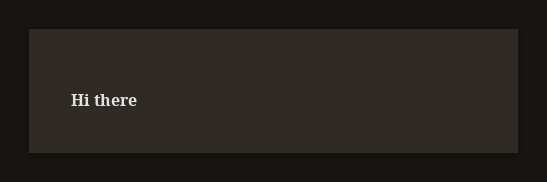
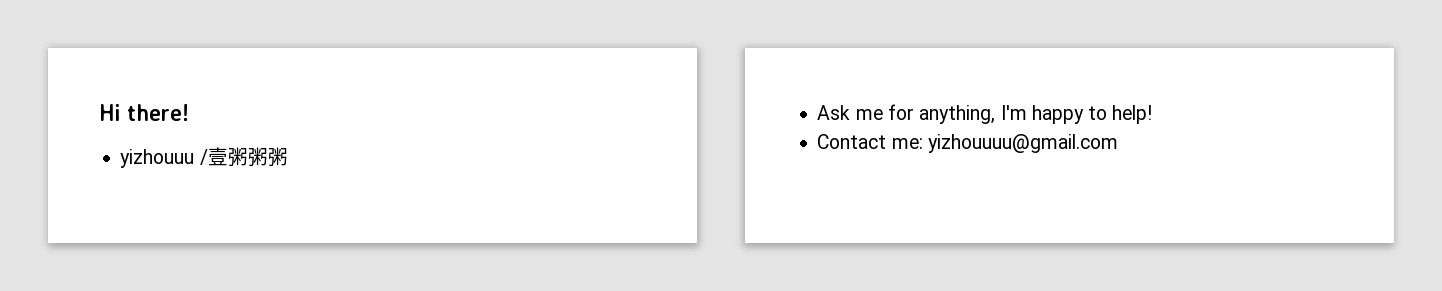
[94,94,138,106] there -> [127,104,189,121] [120,147,288,168] [817,104,1153,124] [817,134,1118,153] there! // yizhouuu /壹粥粥粥 // Ask me for anything, I'm happy to help! // Contact me: yizhouuuu@gmail.com

